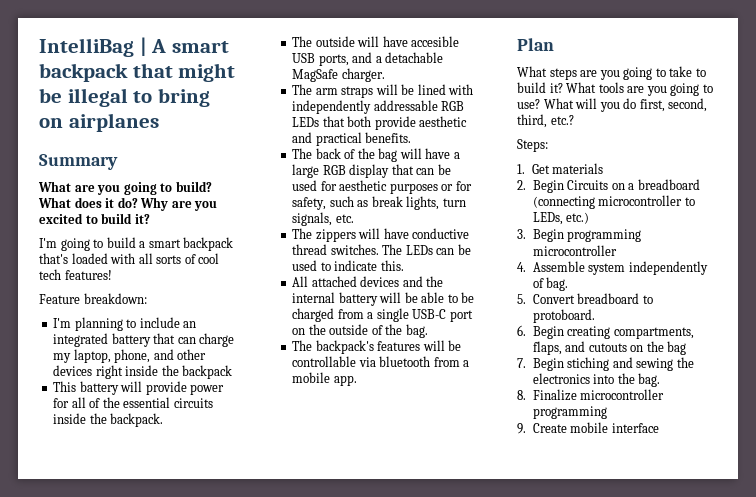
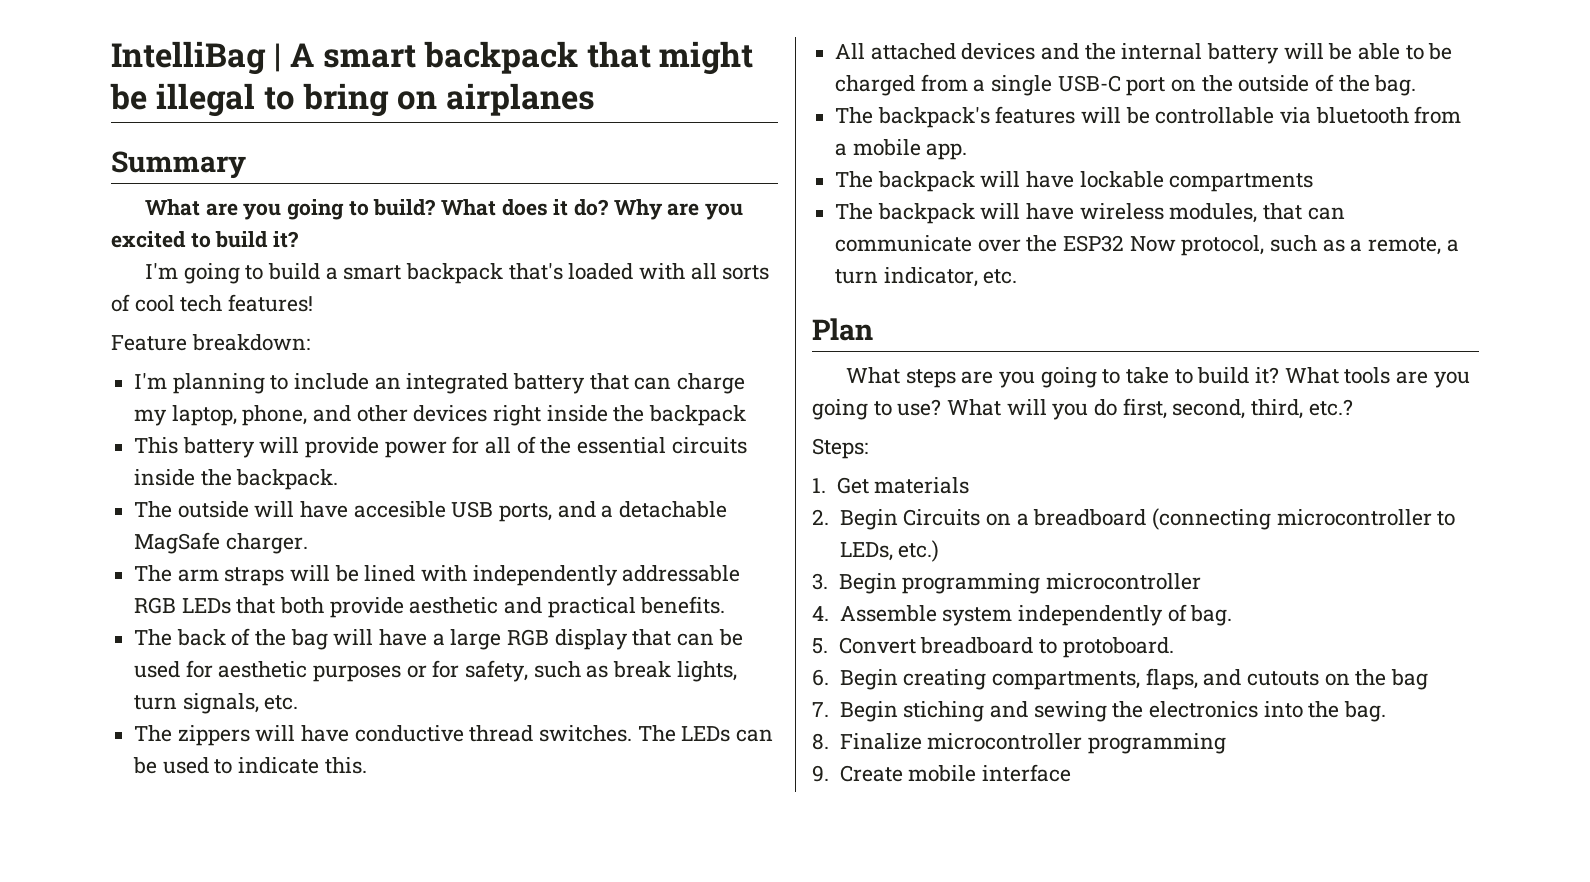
(357, 380) none -> [835,171,1314,192] [835,203,1345,224] [835,235,1459,256] [835,267,1018,287] // The backpack will have lockable compartments // The backpack will have wireless modules, that can communicate over the ESP32 Now protocol, such as a remote, a turn indicator, etc.

